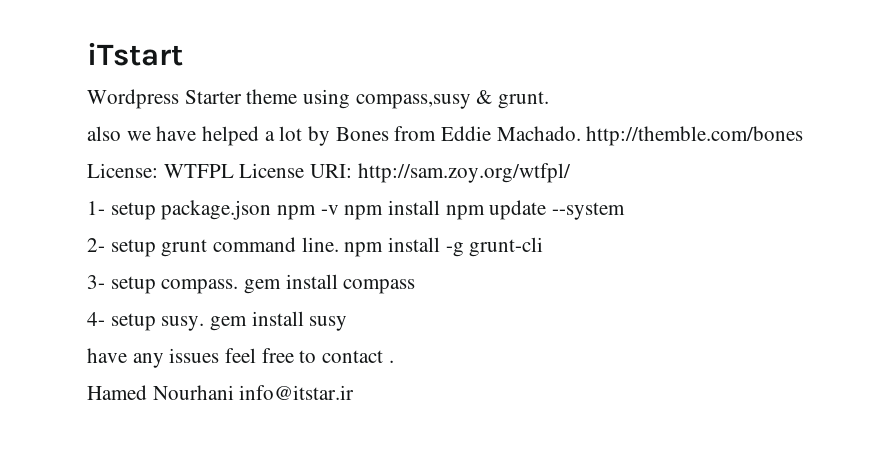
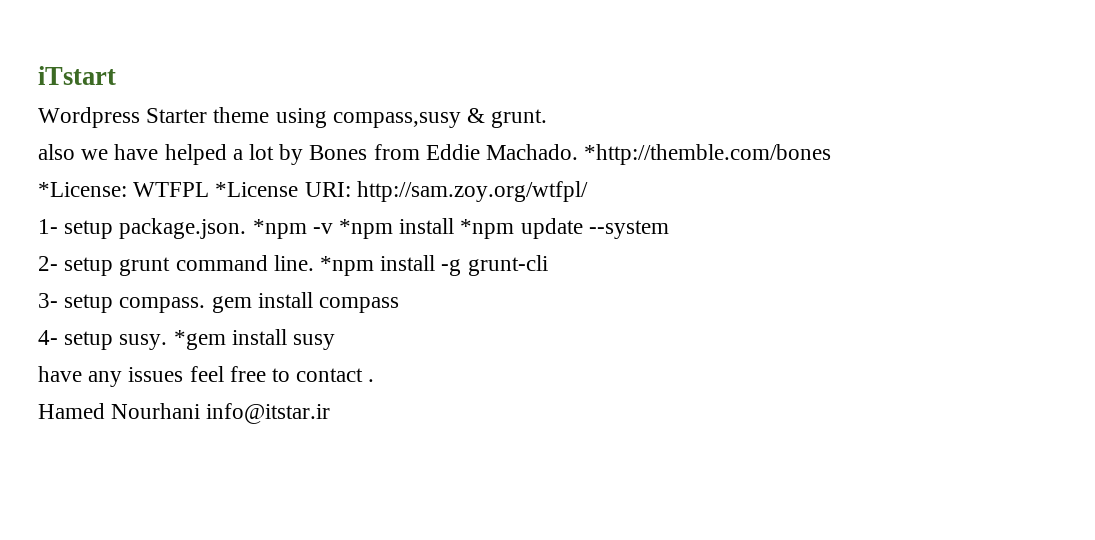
[586,126,804,146] [87,163,305,178] http://themble.com/bones // License: WTFPL License -> [584,144,832,165] [38,182,299,197] *http://themble.com/bones // *License: WTFPL *License
[161,200,485,220] package.json npm -v npm install npm -> [119,218,515,239] package.json. *npm -v *npm install *npm
[344,242,384,257] npm -> [320,256,375,276] *npm
[210,316,248,331] gem -> [173,330,226,350] *gem

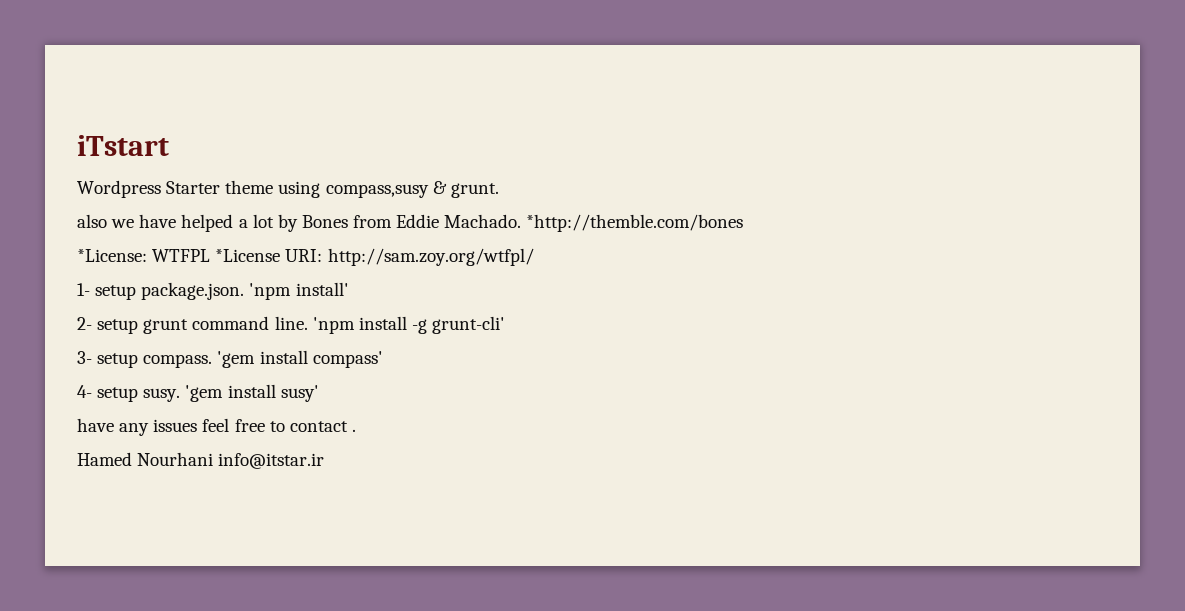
[252,218,669,239] *npm -v *npm install *npm update --system -> [249,282,349,300] 'npm install'
[320,256,375,276] *npm -> [312,317,355,334] 'npm
[467,255,548,276] grunt-cli -> [432,316,506,334] grunt-cli'
[211,292,400,313] gem install compass -> [217,350,383,368] 'gem install compass'
[173,329,336,350] *gem install susy -> [185,384,319,402] 'gem install susy'

